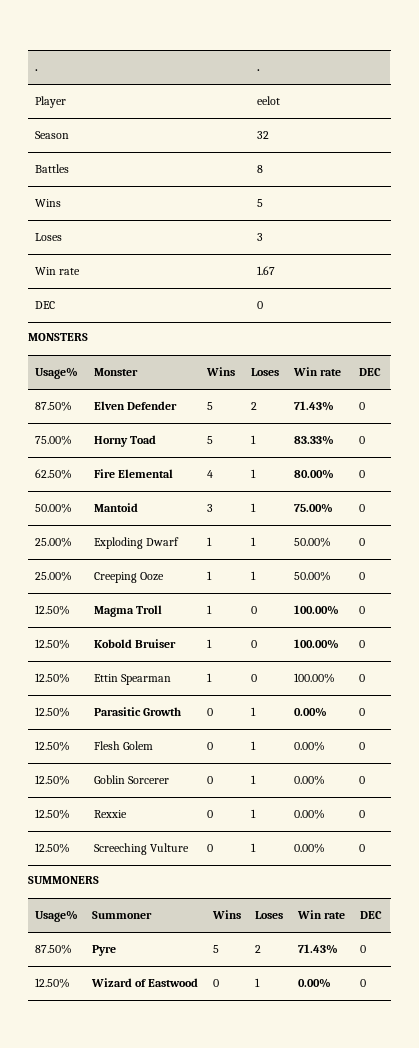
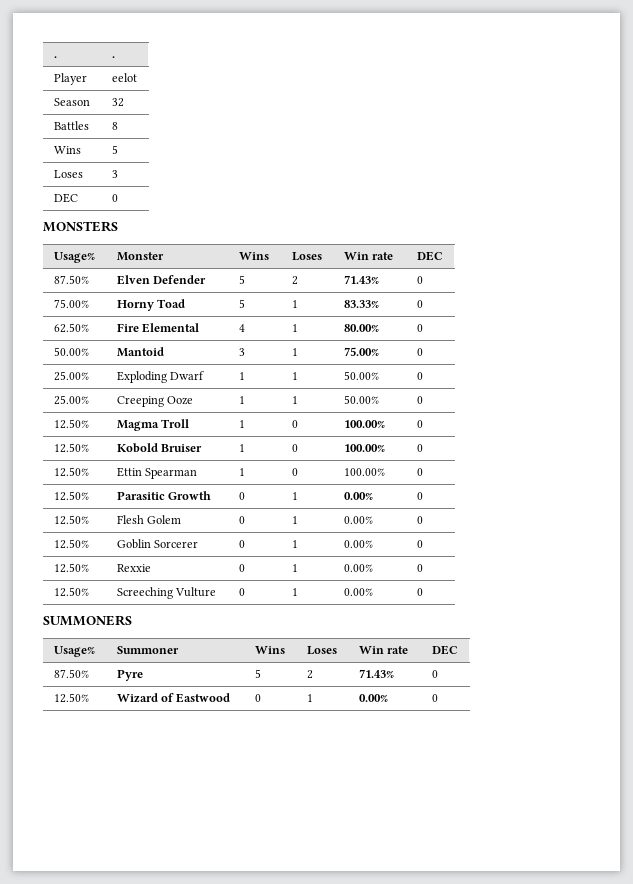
[34,267,80,275] [256,266,275,275] // Win rate | 1.67 -> (118, 174) none

